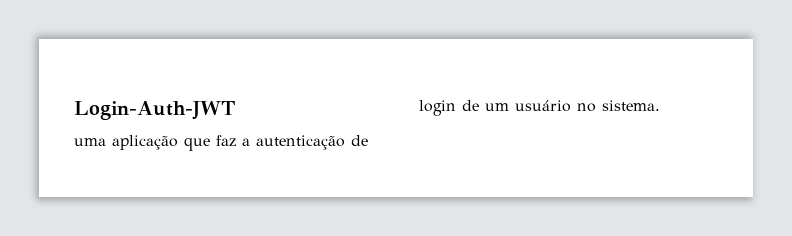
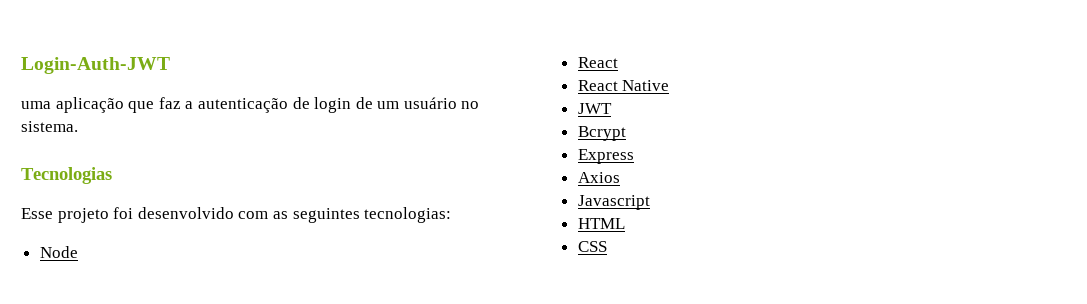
(660, 105) none -> [21,167,112,184] [21,207,452,223] [39,246,78,258] [577,57,618,68] [577,80,670,91] [577,103,612,114] [577,126,626,141] [577,149,634,164] [577,172,620,183] [577,195,650,210] [577,218,625,229] [577,241,607,252] // Tecnologias // Esse projeto foi desenvolvido com as seguintes tecnologias: // Node // React // React Native // JWT // Bcrypt // Express // Axios // Javascript // HTML // CSS

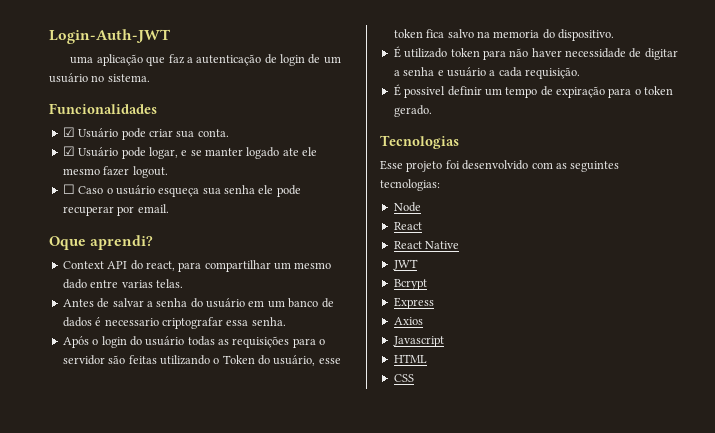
(78, 126) none -> [49,103,157,114] [62,127,229,140] [62,146,318,159] [62,166,168,178] [62,184,301,197] [62,204,169,216] [49,235,154,250] [62,260,332,272] [62,279,183,289] [62,298,334,308] [62,317,286,329] [62,336,326,348] [62,355,341,366] [393,29,614,41] [393,46,678,60] [393,67,580,79] [393,84,674,98] [393,105,432,117] // Funcionalidades // ☑ Usuário pode criar sua conta. // ☑ Usuário pode logar, e se manter logado ate ele mesmo fazer logout. // ☐ Caso o usuário esqueça sua senha ele pode recuperar por email. // Oque aprendi? // Context API do react, para compartilhar um mesmo dado entre varias telas. // Antes de salvar a senha do usuário em um banco de dados é necessario criptografar essa senha. // Após o login do usuário todas as requisições para o servidor são feitas utilizando o Token do usuário, esse token fica salvo na memoria do dispositivo. // É utilizado token para não haver necessidade de digitar a senha e usuário a cada requisição. // É possivel definir um tempo de expiração para o token gerado.

